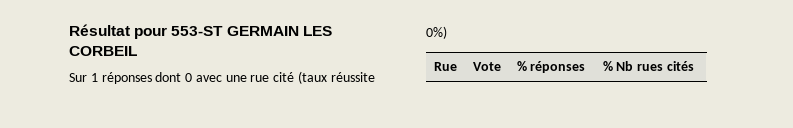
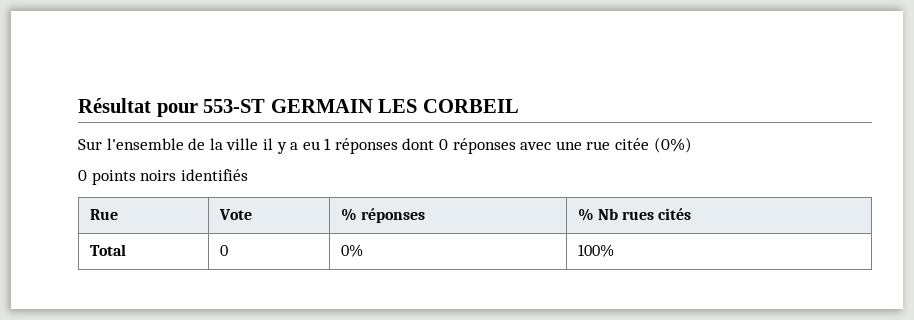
(87, 77) none -> [106,138,320,154] l'ensemble de la ville il y a eu
(193, 77) none -> [452,138,516,154] réponses
[273,71,375,84] [426,26,447,39] cité (taux réussite 0%) -> [615,137,692,153] [78,169,248,185] citée (0%) // 0 points noirs identifiés
(694, 66) none -> [89,244,126,256] [219,245,228,256] [340,244,363,257] [577,244,614,257] // Total | 0 | 0% | 100%

